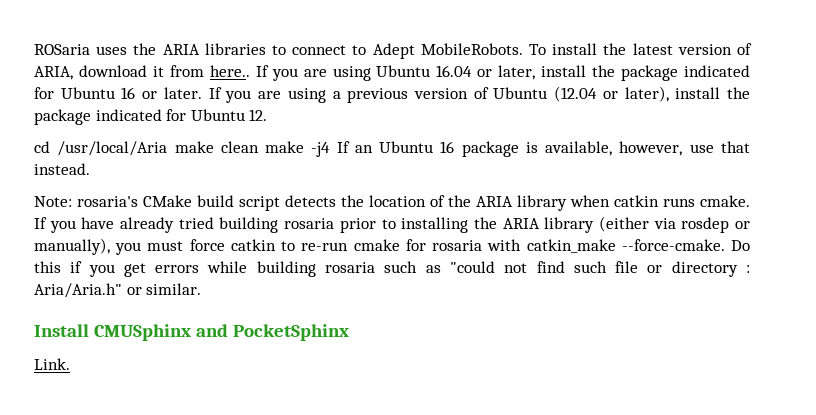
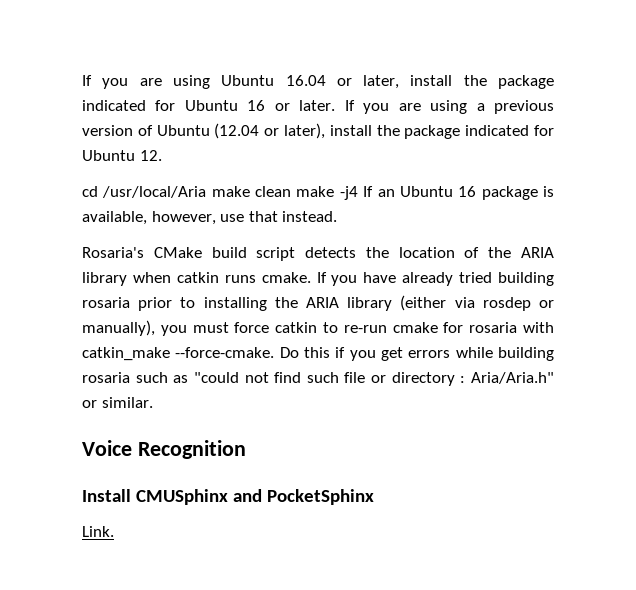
[34,43,753,59] [34,65,250,80] ROSaria uses the ARIA libraries to connect to Adept MobileRobots. To install the latest version of ARIA, download it from here.. -> (82, 80) none
[34,196,138,207] Note: rosaria's -> [82,247,144,258] Rosaria's
(202, 289) none -> [82,440,246,459] // Voice Recognition

